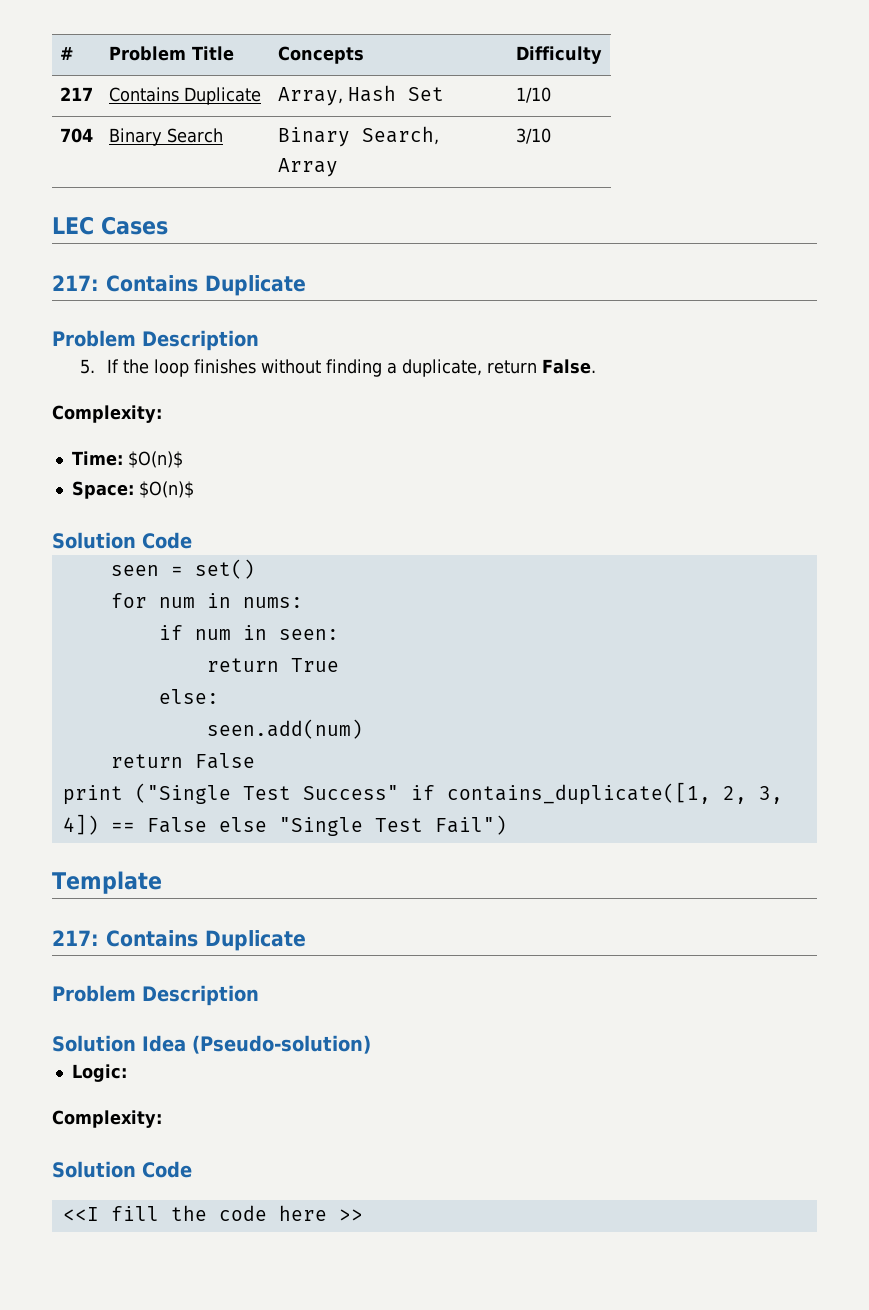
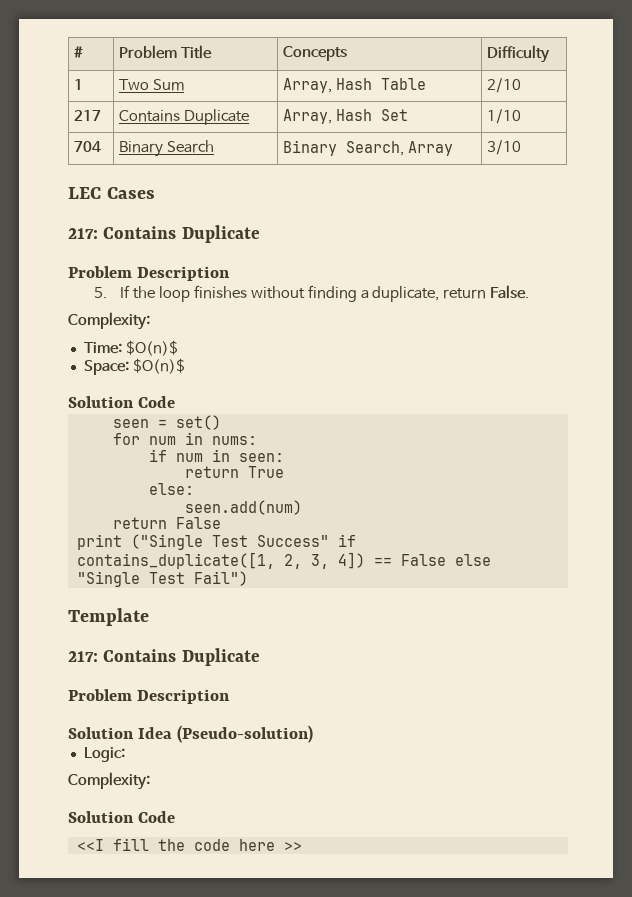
(602, 55) none -> [74,79,84,90] [119,79,185,91] [283,78,427,93] [487,78,522,93] // 1 | Two Sum | Array, Hash Table | 2/10

